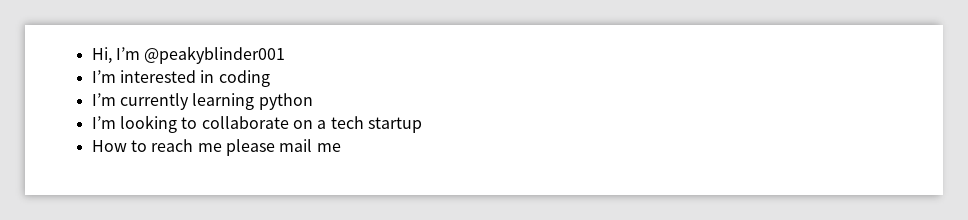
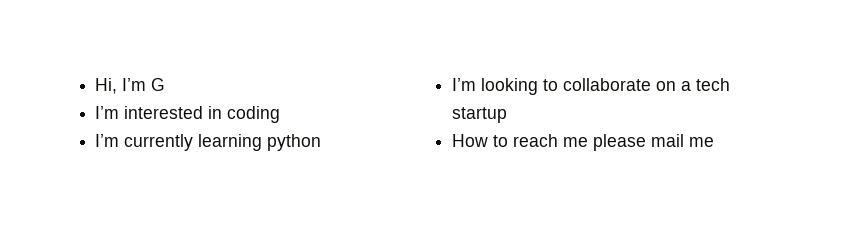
[144,46,286,64] @peakyblinder001 -> [151,78,166,91] G

